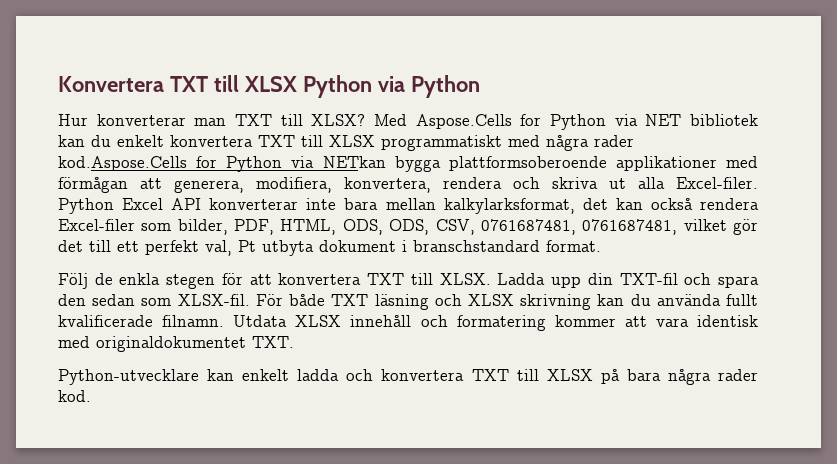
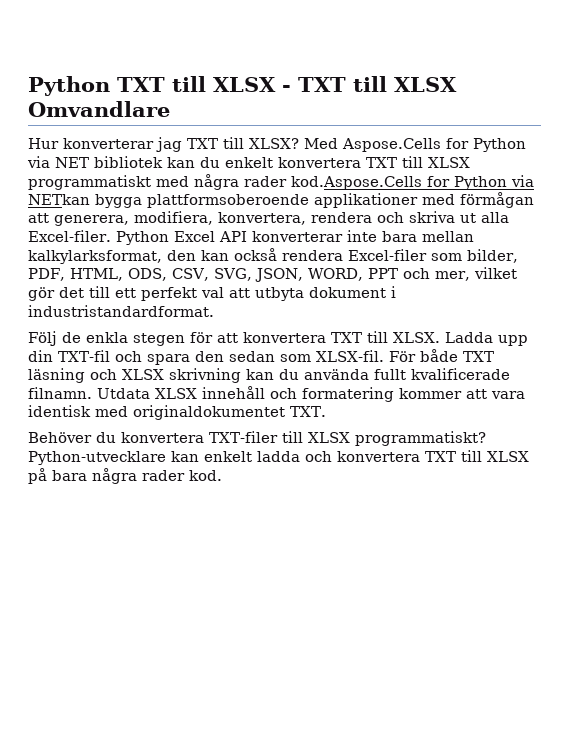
[58,75,480,98] Konvertera TXT till XLSX Python via Python -> [28,76,457,96] [28,101,170,117] Python TXT till XLSX - TXT till XLSX Omvandlare
[194,118,227,126] man -> [156,137,182,152] jag
[582,198,608,210] det -> [167,250,196,261] den
[389,219,678,235] ODS, CSV, 0761687481, 0761687481, -> [171,268,470,282] CSV, SVG, JSON, WORD, PPT och mer,
[205,240,256,256] val, Pt -> [201,287,250,298] val att
[413,240,601,252] branschstandard format. -> [28,305,214,317] industristandardformat.
(294, 342) none -> [28,431,486,446] Behöver du konvertera TXT-filer till XLSX programmatiskt?

